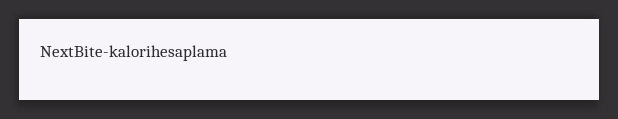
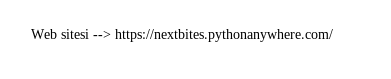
[40,45,227,61] NextBite-kalorihesaplama -> [31,29,333,42] Web sitesi --> https://nextbites.pythonanywhere.com/

